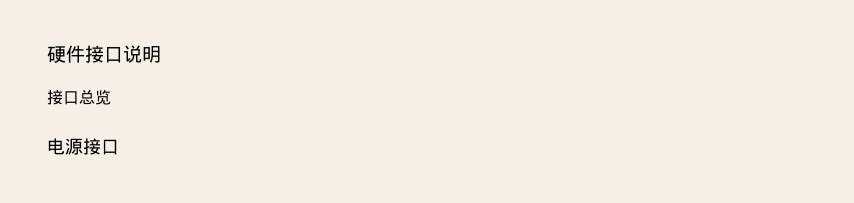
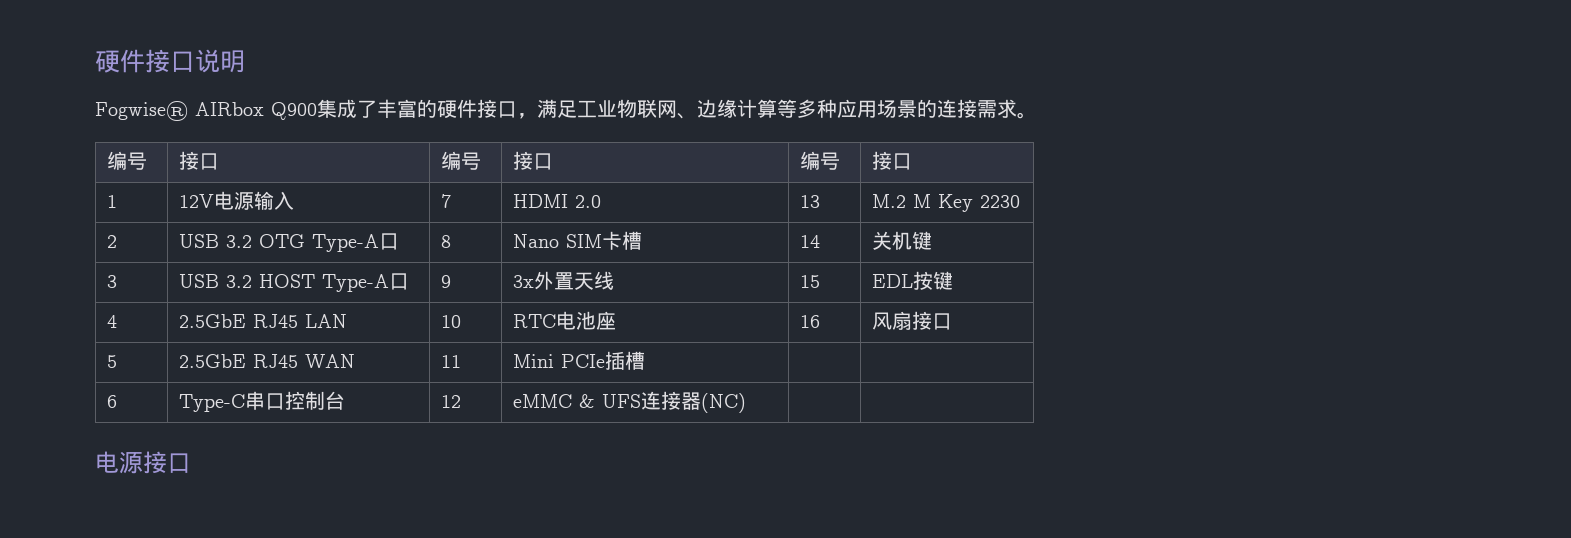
[47,89,111,105] 接口总览 -> [95,99,1037,121] [107,151,148,170] [179,151,220,170] [441,151,482,170] [513,151,554,170] [800,151,841,170] [872,151,913,170] [107,195,118,208] [179,191,295,210] [441,194,452,208] [513,194,602,208] [800,195,821,208] [872,194,1021,212] [107,235,118,248] [179,233,400,252] [441,235,452,248] [513,231,643,250] [800,235,821,248] [872,231,933,250] [107,275,118,288] [179,273,410,292] [441,275,452,288] [513,271,615,290] [800,275,821,288] [872,271,954,290] [107,315,118,328] [179,314,348,328] [441,315,462,328] [513,311,617,330] [800,315,821,328] [872,311,953,330] [107,355,118,368] [179,354,356,368] [441,355,462,368] [513,351,646,370] [107,395,118,408] [179,391,346,412] [441,395,462,408] [513,391,747,413] Fogwise® AIRbox Q900集成了丰富的硬件接口，满足工业物联网、边缘计算等多种应用场景的连接需求。 // 编号 | 接口 | 编号 | 接口 | 编号 | 接口 // 1 | 12V电源输入 | 7 | HDMI 2.0 | 13 | M.2 M Key 2230 // 2 | USB 3.2 OTG Type-A口 | 8 | Nano SIM卡槽 | 14 | 关机键 // 3 | USB 3.2 HOST Type-A口 | 9 | 3x外置天线 | 15 | EDL按键 // 4 | 2.5GbE RJ45 LAN | 10 | RTC电池座 | 16 | 风扇接口 // 5 | 2.5GbE RJ45 WAN | 11 | Mini PCIe插槽 | | // 6 | Type-C串口控制台 | 12 | eMMC & UFS连接器(NC) | |

